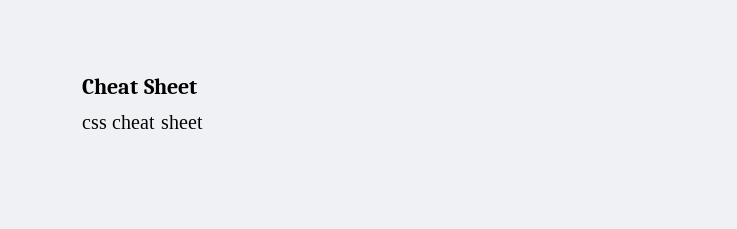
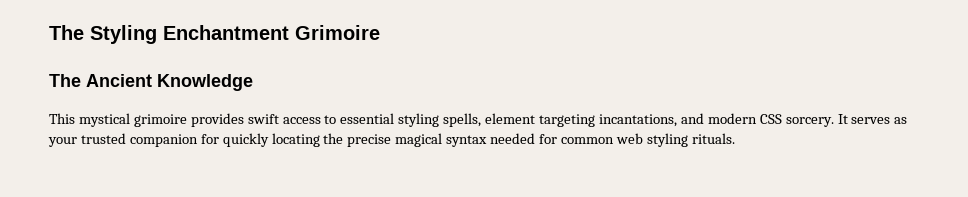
[82,78,197,94] [82,115,203,129] Cheat Sheet // css cheat sheet -> [49,25,380,44] [49,74,253,91] [49,113,908,127] [48,133,735,147] The Styling Enchantment Grimoire // The Ancient Knowledge // This mystical grimoire provides swift access to essential styling spells, element targeting incantations, and modern CSS sorcery. It serves as your trusted companion for quickly locating the precise magical syntax needed for common web styling rituals.

